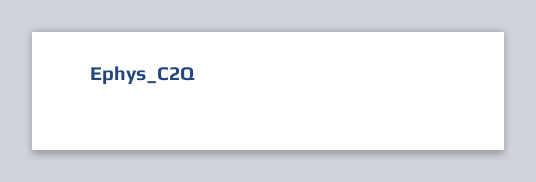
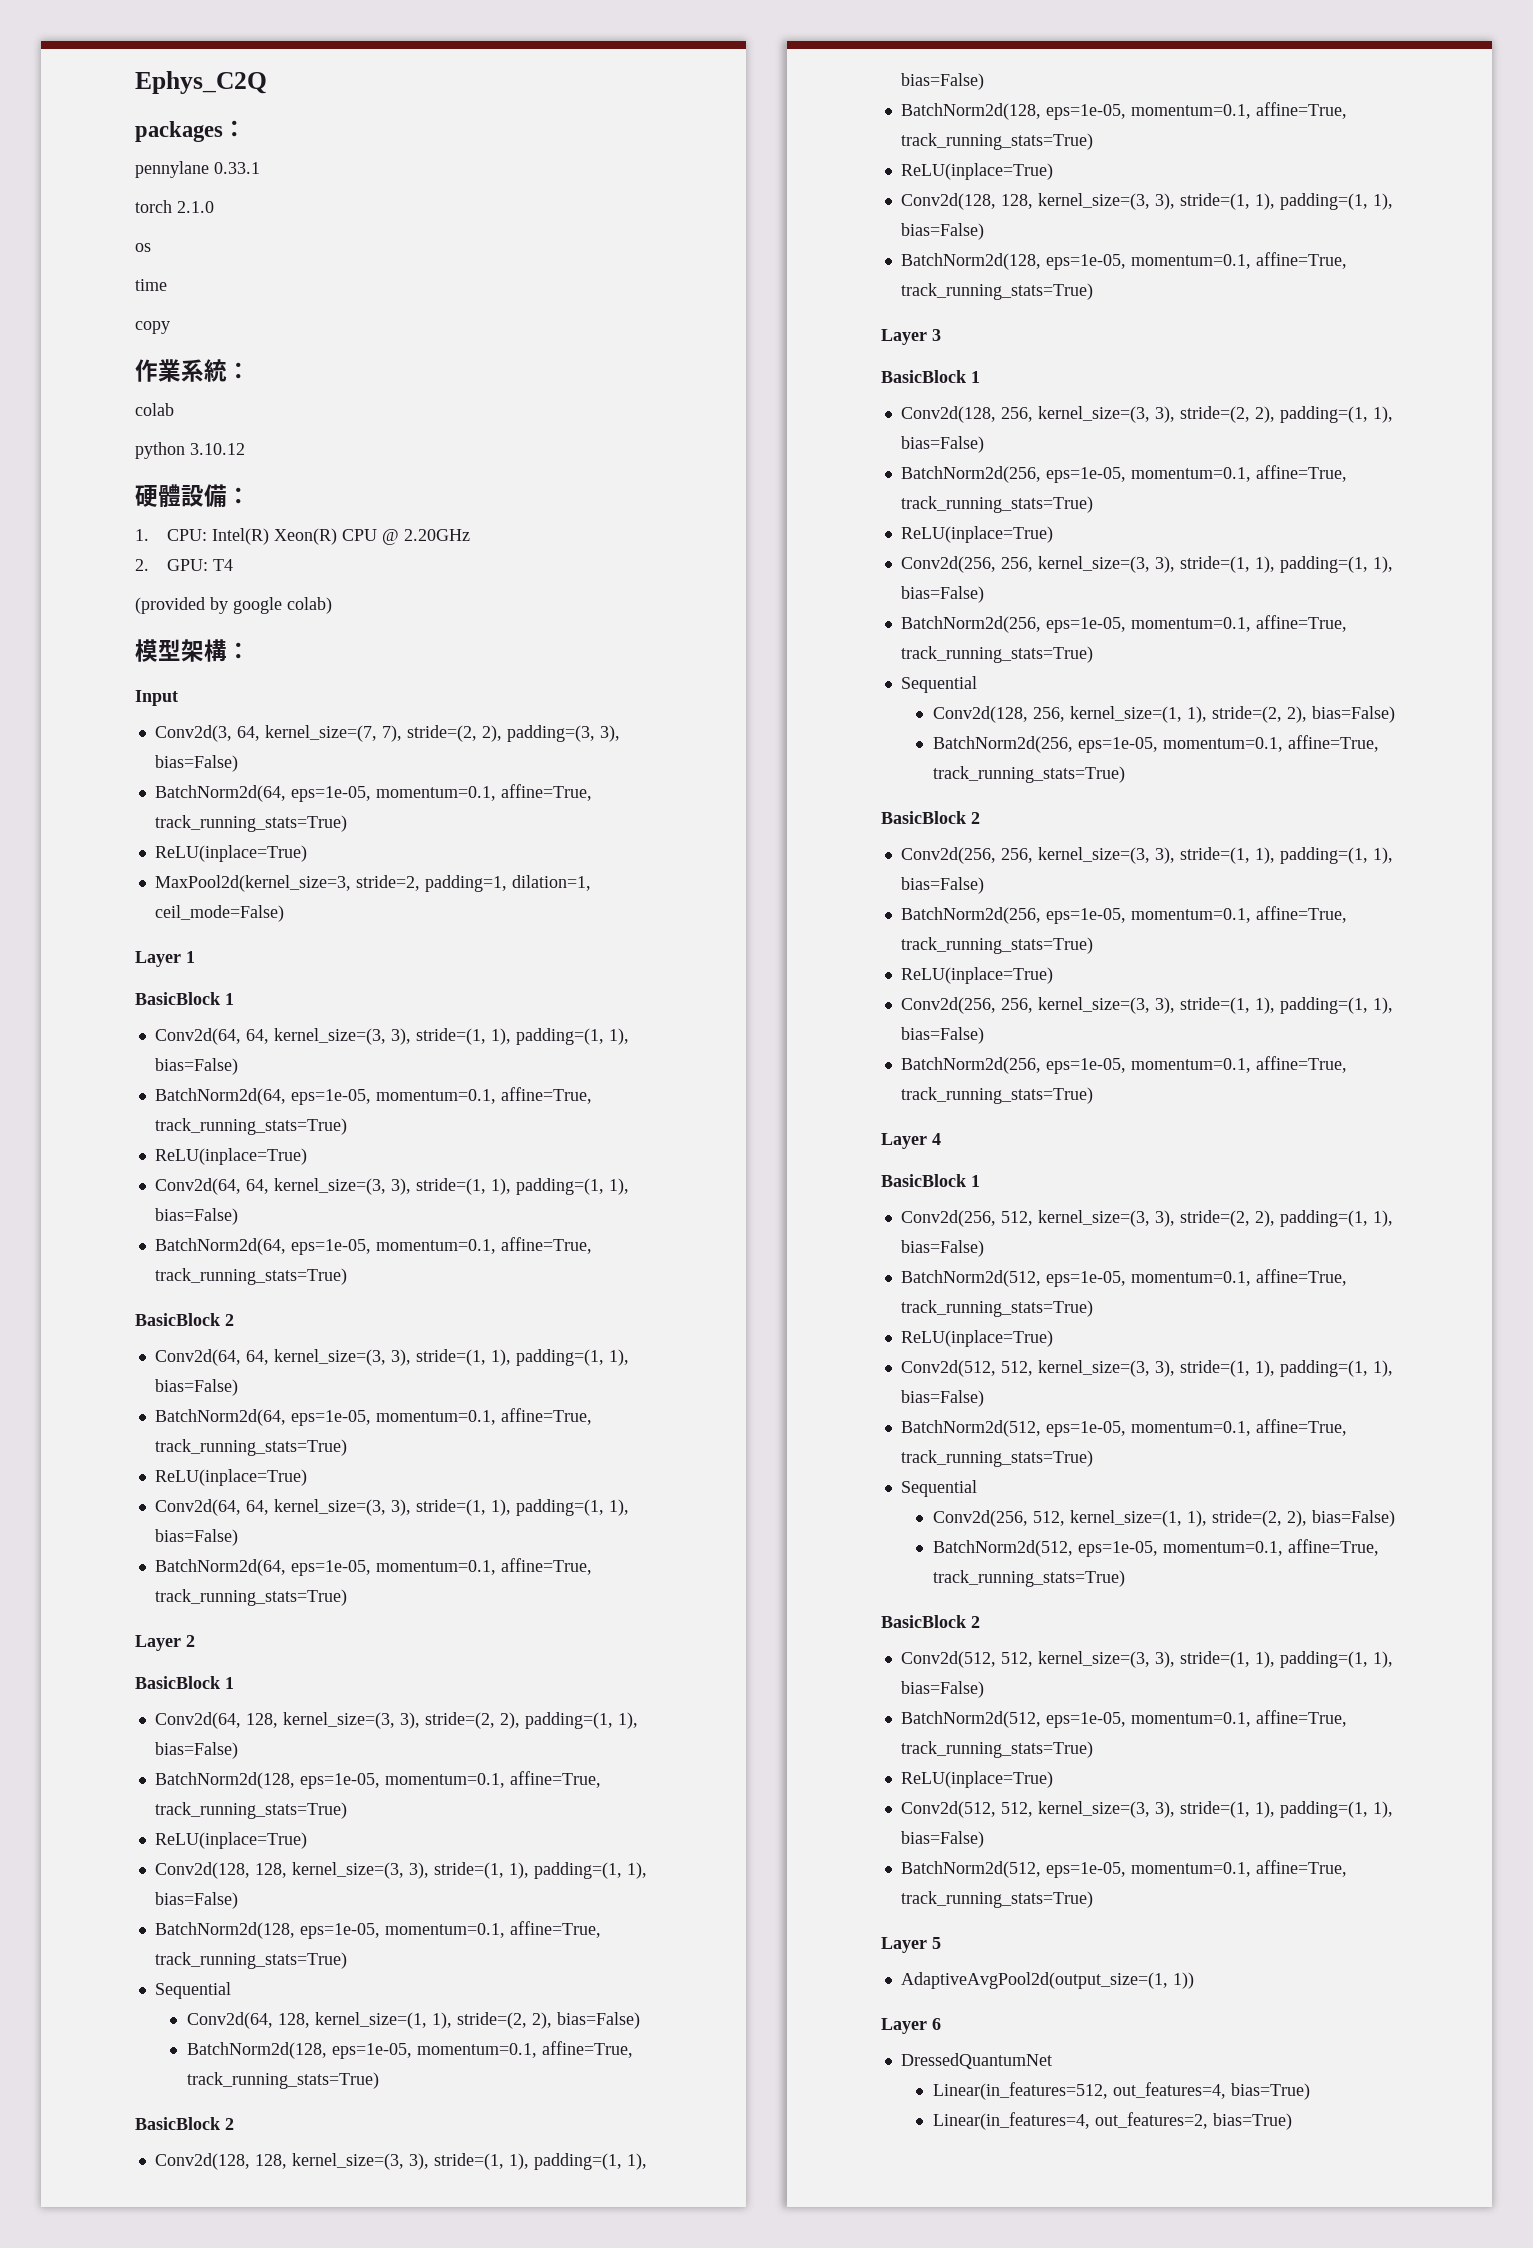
(195, 75) none -> [135,120,246,142] [135,161,260,178] [135,200,214,213] [135,243,151,252] [135,279,167,291] [135,321,170,334] [135,359,250,382] [135,403,174,416] [135,442,245,459] [135,484,250,507] [135,528,470,545] [135,559,233,571] [135,597,332,614] [135,639,250,662] [135,690,178,706] [154,725,620,742] [154,755,238,772] [154,784,592,802] [154,815,347,832] [154,845,307,862] [154,875,591,892] [154,905,284,922] [135,951,195,967] [135,992,234,1005] [154,1028,629,1045] [154,1058,238,1075] [154,1087,592,1105] [154,1118,347,1135] [154,1148,307,1165] [154,1178,629,1195] [154,1208,238,1225] [154,1237,592,1255] [154,1268,347,1285] [135,1313,234,1326] [154,1349,629,1366] [154,1379,238,1396] [154,1408,592,1426] [154,1439,347,1456] [154,1469,307,1486] [154,1499,629,1516] [154,1529,238,1546] [154,1558,592,1576] [154,1589,347,1606] [135,1635,195,1651] [135,1676,234,1689] [154,1712,638,1729] [154,1742,238,1759] [154,1771,601,1789] [154,1802,347,1819] [154,1832,307,1849] [154,1862,647,1879] [154,1892,238,1909] [154,1921,601,1939] [154,1952,347,1969] [154,1982,231,1999] [186,2012,640,2029] [186,2041,633,2059] [186,2072,379,2089] [135,2117,234,2130] [154,2153,647,2170] [900,73,984,90] [900,102,1347,120] [900,133,1093,150] [900,163,1053,180] [900,193,1393,210] [900,223,984,240] [900,252,1347,270] [900,283,1093,300] [881,329,941,345] [881,370,980,383] [900,406,1393,423] [900,436,984,453] [900,465,1347,483] [900,496,1093,513] [900,526,1053,543] [900,556,1393,573] [900,586,984,603] [900,615,1347,633] [900,646,1093,663] [900,676,977,693] [932,706,1395,723] [932,735,1379,753] [932,766,1125,783] [881,811,980,824] [900,847,1393,864] [900,877,984,894] [900,906,1347,924] [900,937,1093,954] [900,967,1053,984] [900,997,1393,1014] [900,1027,984,1044] [900,1056,1347,1074] [900,1087,1093,1104] [881,1133,941,1149] [881,1174,980,1187] [900,1210,1393,1227] [900,1240,984,1257] [900,1269,1347,1287] [900,1300,1093,1317] [900,1330,1053,1347] [900,1360,1393,1377] [900,1390,984,1407] [900,1419,1347,1437] [900,1450,1093,1467] [900,1480,977,1497] [932,1510,1395,1527] [932,1539,1379,1557] [932,1570,1125,1587] [881,1615,980,1628] [900,1651,1393,1668] [900,1681,984,1698] [900,1710,1347,1728] [900,1741,1093,1758] [900,1771,1053,1788] [900,1801,1393,1818] [900,1831,984,1848] [900,1860,1347,1878] [900,1891,1093,1908] [881,1937,941,1953] [900,1972,1194,1989] [881,2018,941,2034] [900,2053,1052,2069] [932,2082,1310,2100] [932,2112,1292,2130] // packages： // pennylane 0.33.1 // torch 2.1.0 // os // time // copy // 作業系統： // colab // python 3.10.12 // 硬體設備： // 1. CPU: Intel(R) Xeon(R) CPU @ 2.20GHz // 2. GPU: T4 // (provided by google colab) // 模型架構： // Input // Conv2d(3, 64, kernel_size=(7, 7), stride=(2, 2), padding=(3, 3), bias=False) // BatchNorm2d(64, eps=1e-05, momentum=0.1, affine=True, track_running_stats=True) // ReLU(inplace=True) // MaxPool2d(kernel_size=3, stride=2, padding=1, dilation=1, ceil_mode=False) // Layer 1 // BasicBlock 1 // Conv2d(64, 64, kernel_size=(3, 3), stride=(1, 1), padding=(1, 1), bias=False) // BatchNorm2d(64, eps=1e-05, momentum=0.1, affine=True, track_running_stats=True) // ReLU(inplace=True) // Conv2d(64, 64, kernel_size=(3, 3), stride=(1, 1), padding=(1, 1), bias=False) // BatchNorm2d(64, eps=1e-05, momentum=0.1, affine=True, track_running_stats=True) // BasicBlock 2 // Conv2d(64, 64, kernel_size=(3, 3), stride=(1, 1), padding=(1, 1), bias=False) // BatchNorm2d(64, eps=1e-05, momentum=0.1, affine=True, track_running_stats=True) // ReLU(inplace=True) // Conv2d(64, 64, kernel_size=(3, 3), stride=(1, 1), padding=(1, 1), bias=False) // BatchNorm2d(64, eps=1e-05, momentum=0.1, affine=True, track_running_stats=True) // Layer 2 // BasicBlock 1 // Conv2d(64, 128, kernel_size=(3, 3), stride=(2, 2), padding=(1, 1), bias=False) // BatchNorm2d(128, eps=1e-05, momentum=0.1, affine=True, track_running_stats=True) // ReLU(inplace=True) // Conv2d(128, 128, kernel_size=(3, 3), stride=(1, 1), padding=(1, 1), bias=False) // BatchNorm2d(128, eps=1e-05, momentum=0.1, affine=True, track_running_stats=True) // Sequential // Conv2d(64, 128, kernel_size=(1, 1), stride=(2, 2), bias=False) // BatchNorm2d(128, eps=1e-05, momentum=0.1, affine=True, track_running_stats=True) // BasicBlock 2 // Conv2d(128, 128, kernel_size=(3, 3), stride=(1, 1), padding=(1, 1), bias=False) // BatchNorm2d(128, eps=1e-05, momentum=0.1, affine=True, track_running_stats=True) // ReLU(inplace=True) // Conv2d(128, 128, kernel_size=(3, 3), stride=(1, 1), padding=(1, 1), bias=False) // BatchNorm2d(128, eps=1e-05, momentum=0.1, affine=True, track_running_stats=True) // Layer 3 // BasicBlock 1 // Conv2d(128, 256, kernel_size=(3, 3), stride=(2, 2), padding=(1, 1), bias=False) // BatchNorm2d(256, eps=1e-05, momentum=0.1, affine=True, track_running_stats=True) // ReLU(inplace=True) // Conv2d(256, 256, kernel_size=(3, 3), stride=(1, 1), padding=(1, 1), bias=False) // BatchNorm2d(256, eps=1e-05, momentum=0.1, affine=True, track_running_stats=True) // Sequential // Conv2d(128, 256, kernel_size=(1, 1), stride=(2, 2), bias=False) // BatchNorm2d(256, eps=1e-05, momentum=0.1, affine=True, track_running_stats=True) // BasicBlock 2 // Conv2d(256, 256, kernel_size=(3, 3), stride=(1, 1), padding=(1, 1), bias=False) // BatchNorm2d(256, eps=1e-05, momentum=0.1, affine=True, track_running_stats=True) // ReLU(inplace=True) // Conv2d(256, 256, kernel_size=(3, 3), stride=(1, 1), padding=(1, 1), bias=False) // BatchNorm2d(256, eps=1e-05, momentum=0.1, affine=True, track_running_stats=True) // Layer 4 // BasicBlock 1 // Conv2d(256, 512, kernel_size=(3, 3), stride=(2, 2), padding=(1, 1), bias=False) // BatchNorm2d(512, eps=1e-05, momentum=0.1, affine=True, track_running_stats=True) // ReLU(inplace=True) // Conv2d(512, 512, kernel_size=(3, 3), stride=(1, 1), padding=(1, 1), bias=False) // BatchNorm2d(512, eps=1e-05, momentum=0.1, affine=True, track_running_stats=True) // Sequential // Conv2d(256, 512, kernel_size=(1, 1), stride=(2, 2), bias=False) // BatchNorm2d(512, eps=1e-05, momentum=0.1, affine=True, track_running_stats=True) // BasicBlock 2 // Conv2d(512, 512, kernel_size=(3, 3), stride=(1, 1), padding=(1, 1), bias=False) // BatchNorm2d(512, eps=1e-05, momentum=0.1, affine=True, track_running_stats=True) // ReLU(inplace=True) // Conv2d(512, 512, kernel_size=(3, 3), stride=(1, 1), padding=(1, 1), bias=False) // BatchNorm2d(512, eps=1e-05, momentum=0.1, affine=True, track_running_stats=True) // Layer 5 // AdaptiveAvgPool2d(output_size=(1, 1)) // Layer 6 // DressedQuantumNet // Linear(in_features=512, out_features=4, bias=True) // Linear(in_features=4, out_features=2, bias=True)

